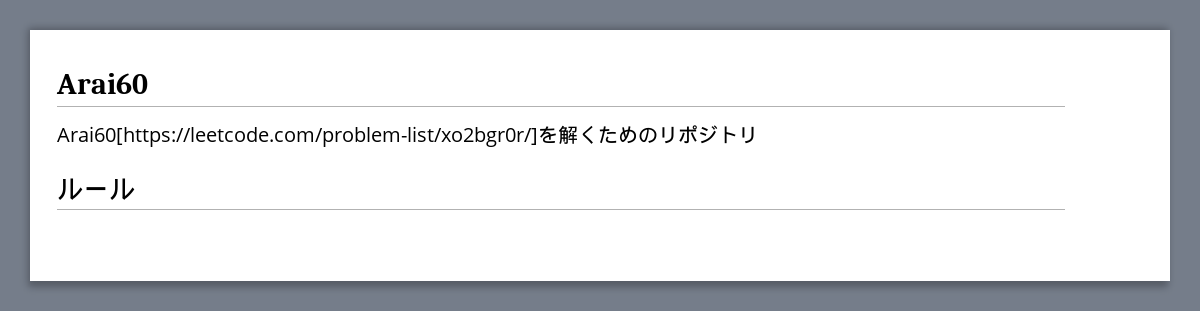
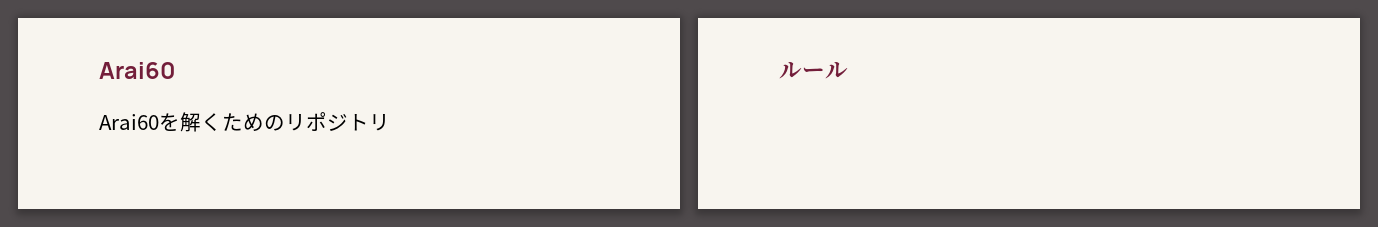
[57,126,538,147] Arai60[https://leetcode.com/problem-list/xo2bgr0r/] -> [99,114,159,130] Arai60

